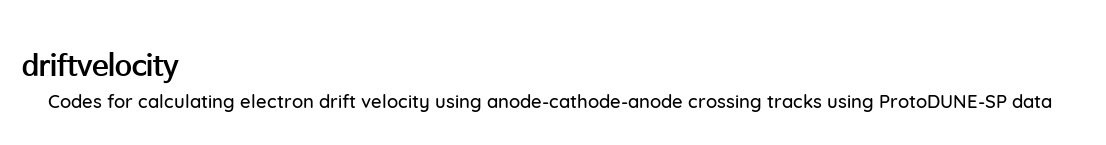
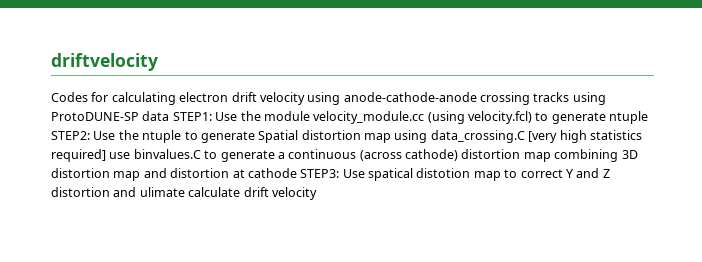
(1053, 101) none -> [172,111,649,124] [51,130,642,143] [51,149,638,162] [51,168,610,181] [51,187,317,200] STEP1: Use the module velocity_module.cc (using velocity.fcl) to generate ntuple STEP2: Use the ntuple to generate Spatial distortion map using data_crossing.C [very high statistics required] use binvalues.C to generate a continuous (across cathode) distortion map combining 3D distortion map and distortion at cathode STEP3: Use spatical distotion map to correct Y and Z distortion and ulimate calculate drift velocity

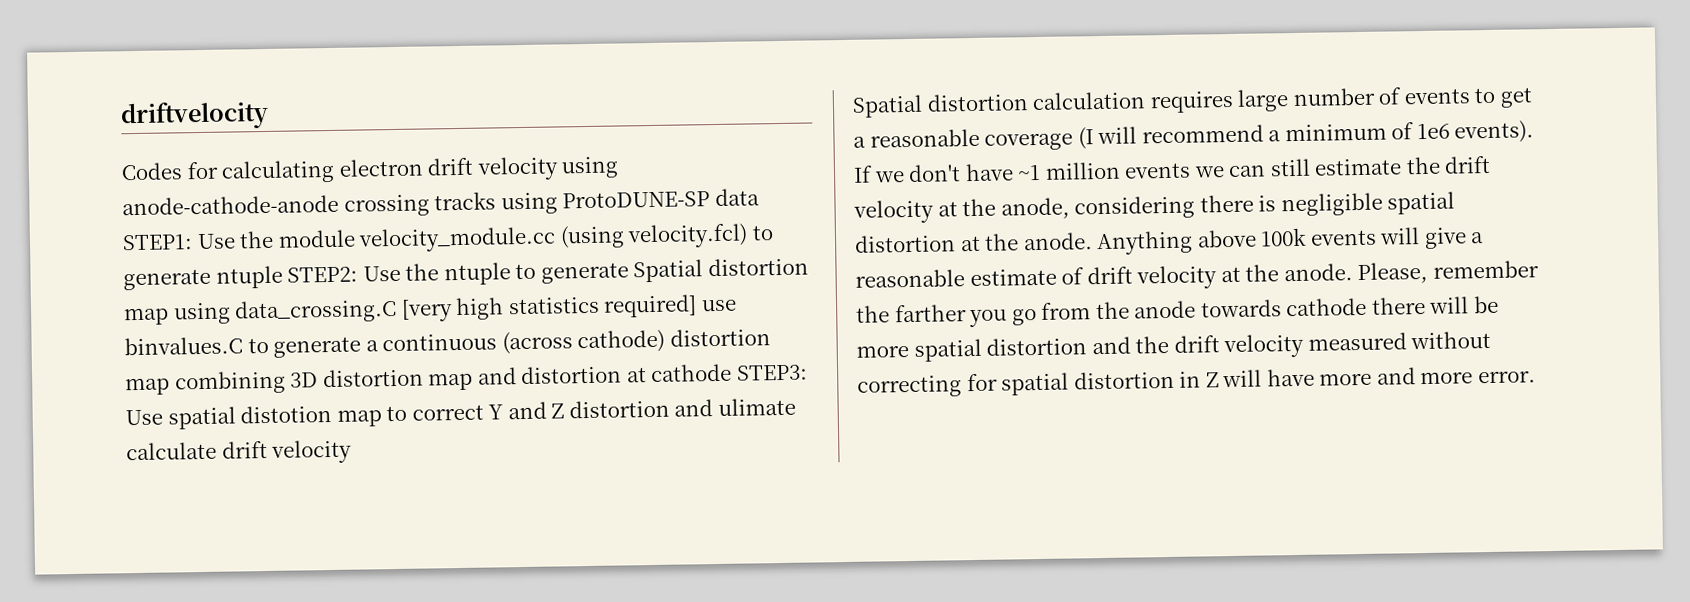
[368,168,413,181] spatical -> [167,406,236,430] spatial
(317, 193) none -> [852,87,1533,118] [853,120,1535,151] [853,155,1492,183] [853,191,1456,224] [854,227,1485,256] [855,260,1539,290] [856,295,1499,328] [856,330,1492,362] [857,367,1536,398] // Spatial distortion calculation requires large number of events to get a reasonable coverage (I will recommend a minimum of 1e6 events). If we don't have ~1 million events we can still estimate the drift velocity at the anode, considering there is negligible spatial distortion at the anode. Anything above 100k events will give a reasonable estimate of drift velocity at the anode. Please, remember the farther you go from the anode towards cathode there will be more spatial distortion and the drift velocity measured without correcting for spatial distortion in Z will have more and more error.

